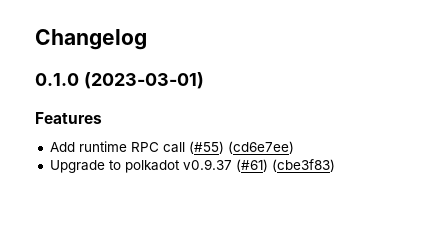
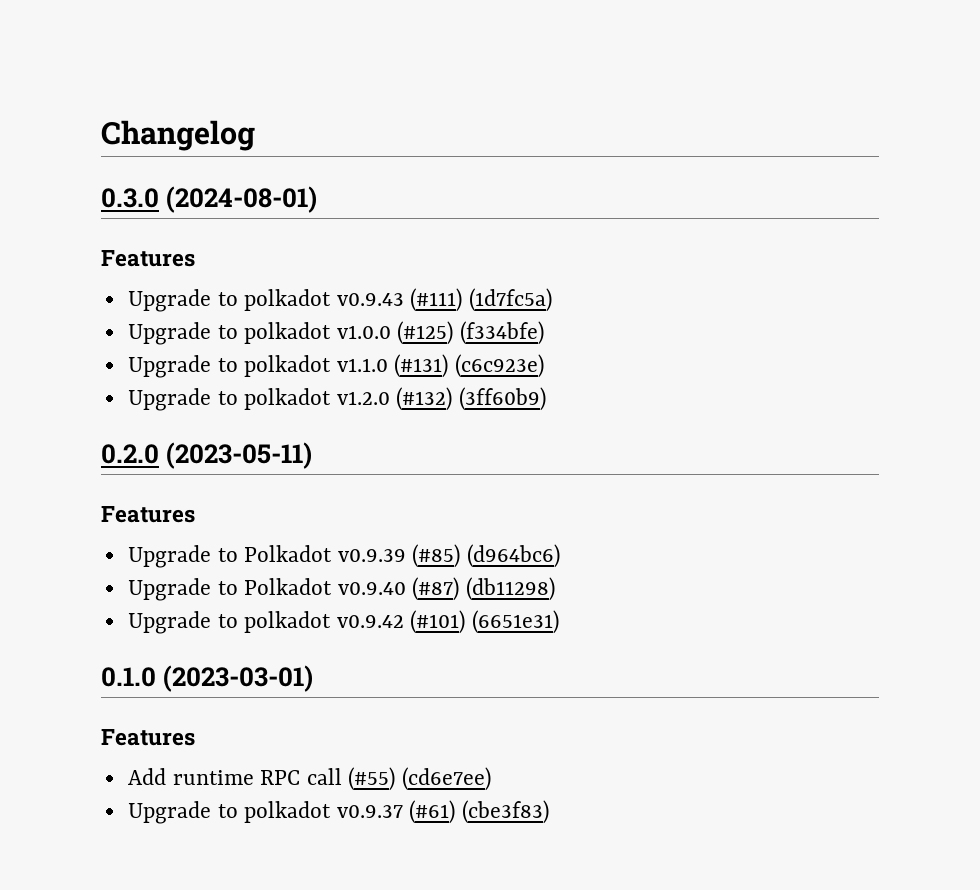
(147, 39) none -> [101,186,318,213] [101,250,195,267] [127,288,553,312] [127,321,545,345] [127,354,545,378] [127,387,547,411] [101,442,313,469] [101,506,195,523] [127,544,561,568] [127,577,556,601] [127,610,560,634] // 0.3.0 (2024-08-01) // Features // Upgrade to polkadot v0.9.43 (#111) (1d7fc5a) // Upgrade to polkadot v1.0.0 (#125) (f334bfe) // Upgrade to polkadot v1.1.0 (#131) (c6c923e) // Upgrade to polkadot v1.2.0 (#132) (3ff60b9) // 0.2.0 (2023-05-11) // Features // Upgrade to Polkadot v0.9.39 (#85) (d964bc6) // Upgrade to Polkadot v0.9.40 (#87) (db11298) // Upgrade to polkadot v0.9.42 (#101) (6651e31)

